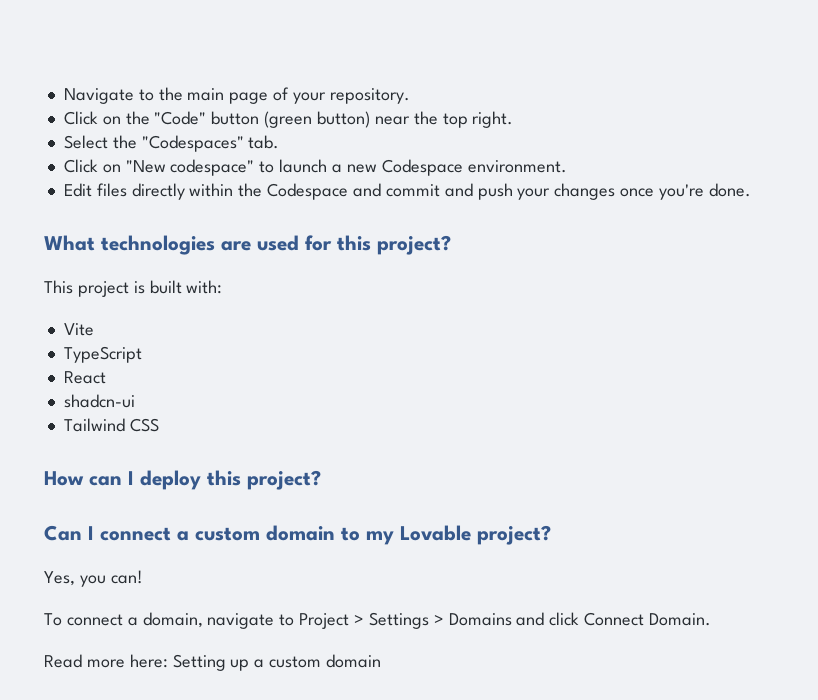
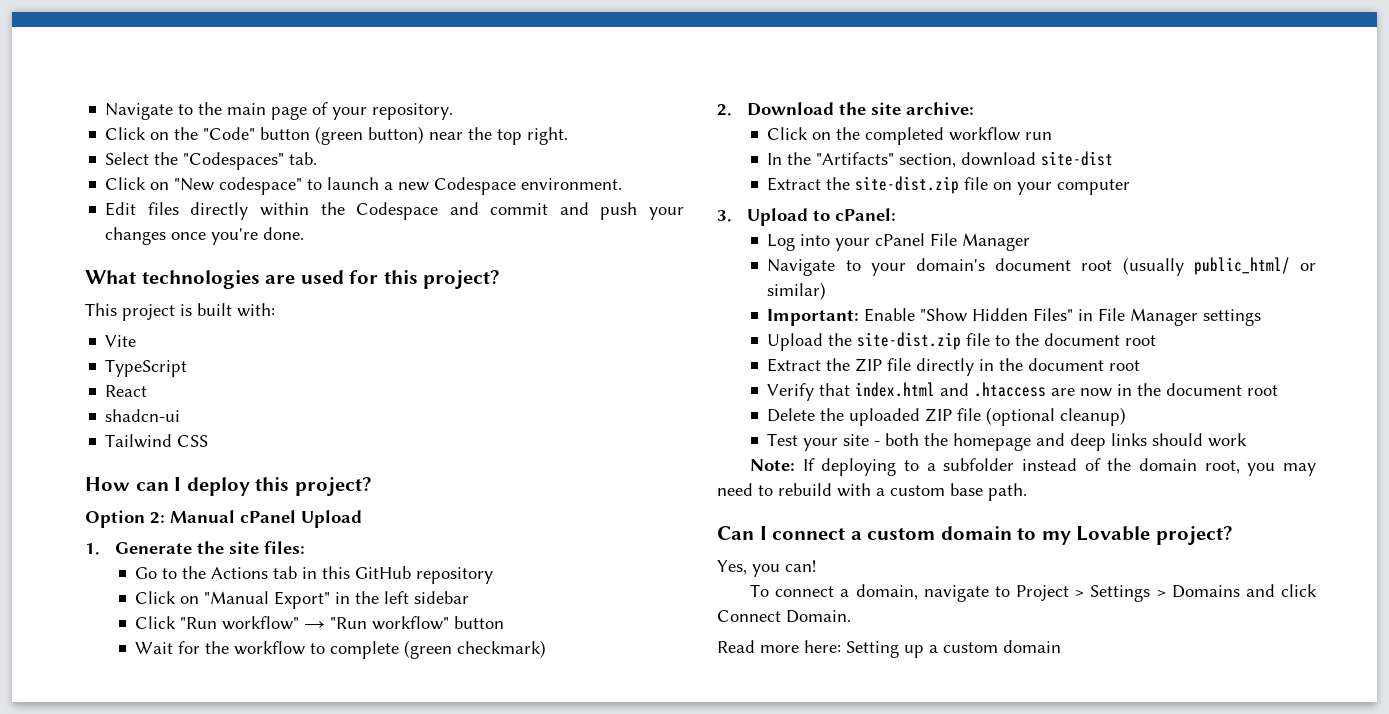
(321, 480) none -> [85,510,362,528] [85,541,305,555] [135,566,494,584] [135,591,470,609] [135,616,505,630] [135,640,547,659] [717,102,974,116] [767,127,1053,145] [767,151,1114,168] [767,176,1131,195] [717,208,896,226] [767,233,1031,251] [767,257,1316,276] [767,282,827,300] [767,308,1262,326] [767,332,1157,351] [767,358,1141,376] [767,382,1279,401] [767,407,1127,426] [767,433,1248,451] [750,458,1317,476] [717,483,1027,501] // Option 2: Manual cPanel Upload // 1. Generate the site files: // Go to the Actions tab in this GitHub repository // Click on "Manual Export" in the left sidebar // Click "Run workflow" → "Run workflow" button // Wait for the workflow to complete (green checkmark) // 2. Download the site archive: // Click on the completed workflow run // In the "Artifacts" section, download site-dist // Extract the site-dist.zip file on your computer // 3. Upload to cPanel: // Log into your cPanel File Manager // Navigate to your domain's document root (usually public_html/ or similar) // Important: Enable "Show Hidden Files" in File Manager settings // Upload the site-dist.zip file to the document root // Extract the ZIP file directly in the document root // Verify that index.html and .htaccess are now in the document root // Delete the uploaded ZIP file (optional cleanup) // Test your site - both the homepage and deep links should work // Note: If deploying to a subfolder instead of the domain root, you may need to rebuild with a custom base path.

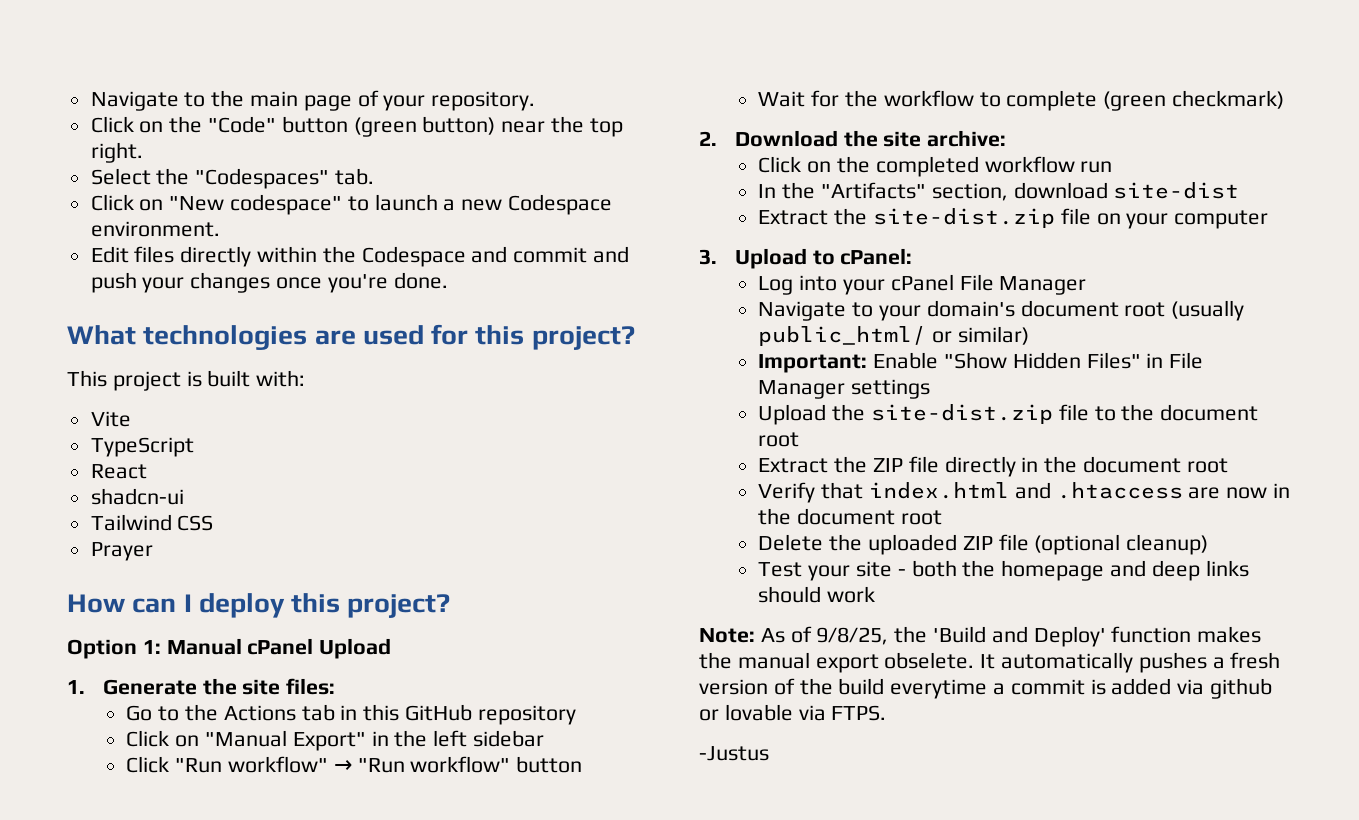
(209, 441) none -> [90,542,153,561] // Prayer
[150,512,165,524] 2: -> [142,640,161,654] 1:
[802,458,1317,476] [717,483,1027,501] [717,526,1233,545] [717,560,816,577] [750,584,1318,602] [717,610,851,623] [717,640,1061,658] If deploying to a subfolder instead of the domain root, you may need to rebuild with a custom base path. // Can I connect a custom domain to my Lovable project? // Yes, you can! // To connect a domain, navigate to Project > Settings > Domains and click Connect Domain. // Read more here: Setting up a custom domain -> [760,626,1262,647] [699,652,1281,673] [699,678,1273,699] [699,704,887,721] [699,746,769,761] As of 9/8/25, the 'Build and Deploy' function makes the manual export obselete. It automatically pushes a fresh version of the build everytime a commit is added via github or lovable via FTPS. // -Justus

